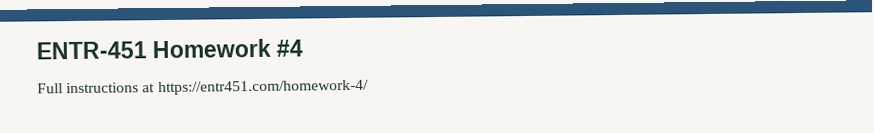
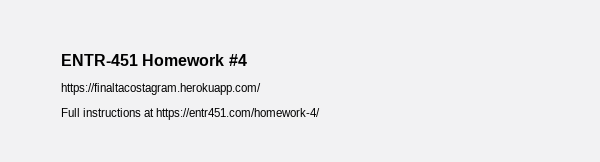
(304, 48) none -> [61,83,261,95] // https://finaltacostagram.herokuapp.com/

